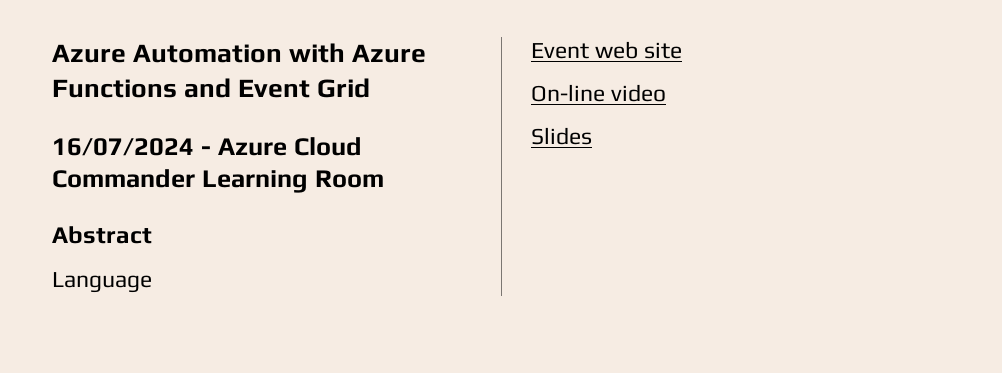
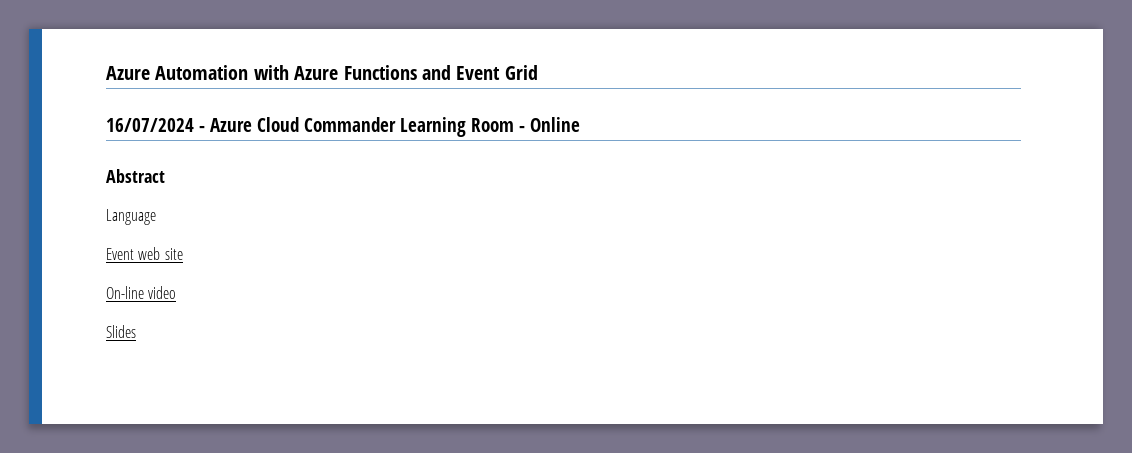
(384, 179) none -> [519,117,580,132] - Online

